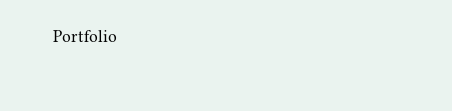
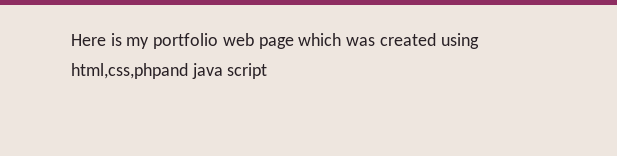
[53,30,117,42] Portfolio -> [71,33,479,49] [71,63,268,79] Here is my portfolio web page which was created using html,css,phpand java script

